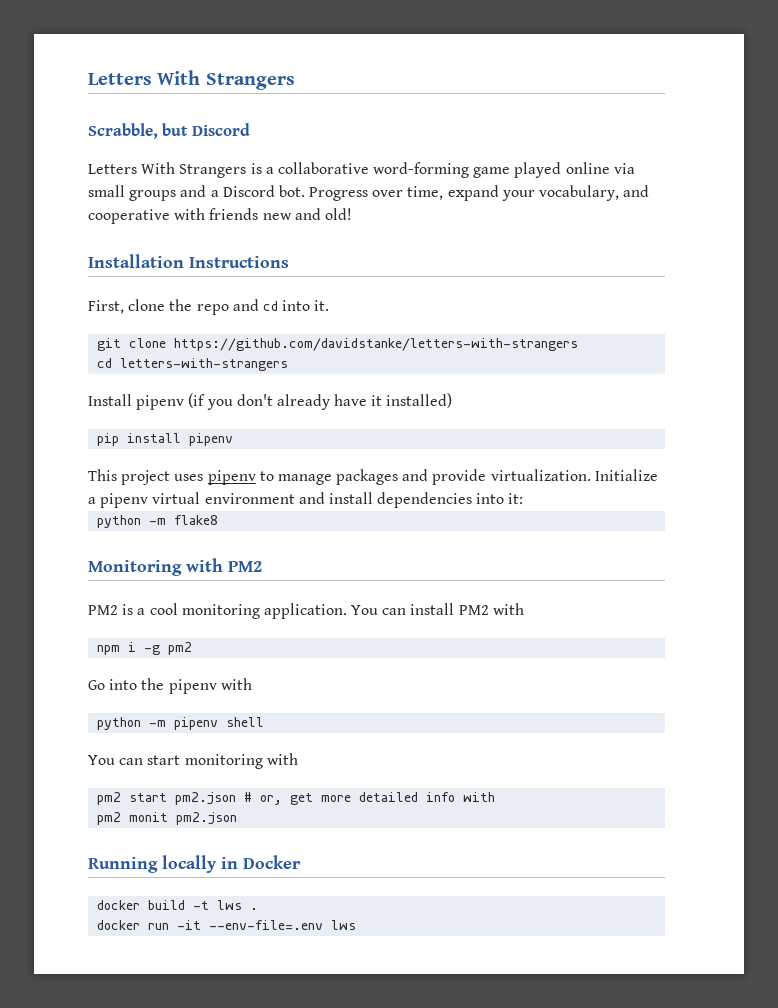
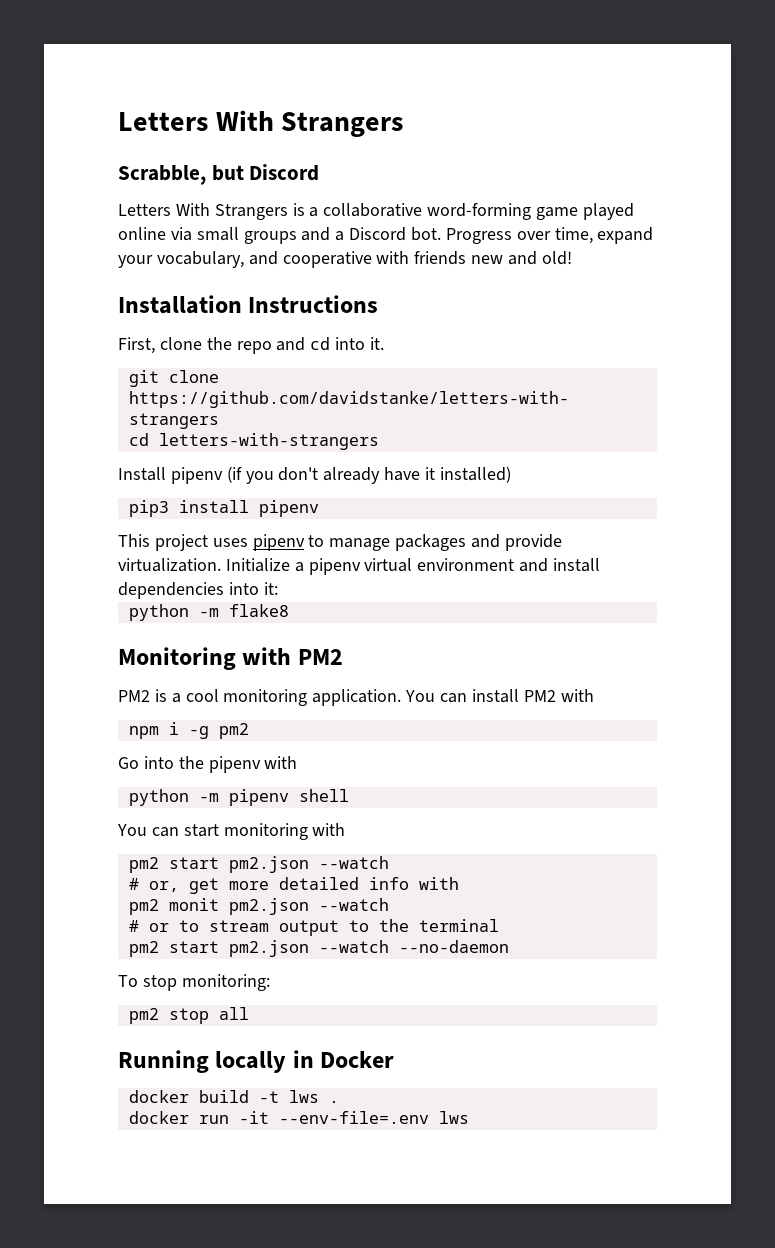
[97,433,120,446] pip -> [128,500,169,517] pip3
(237, 798) none -> [318,856,389,869] --watch //
(238, 818) none -> [318,898,389,911] [128,919,499,936] [128,940,509,957] [118,974,270,991] [128,1007,249,1024] --watch // # or to stream output to the terminal // pm2 start pm2.json --watch --no-daemon // To stop monitoring: // pm2 stop all

